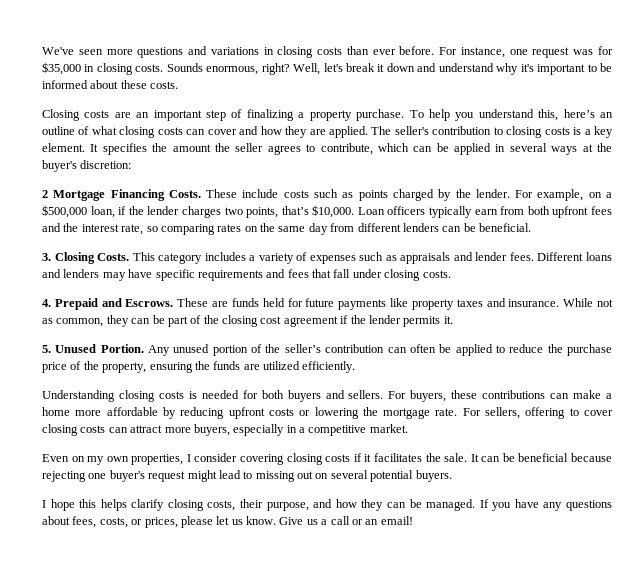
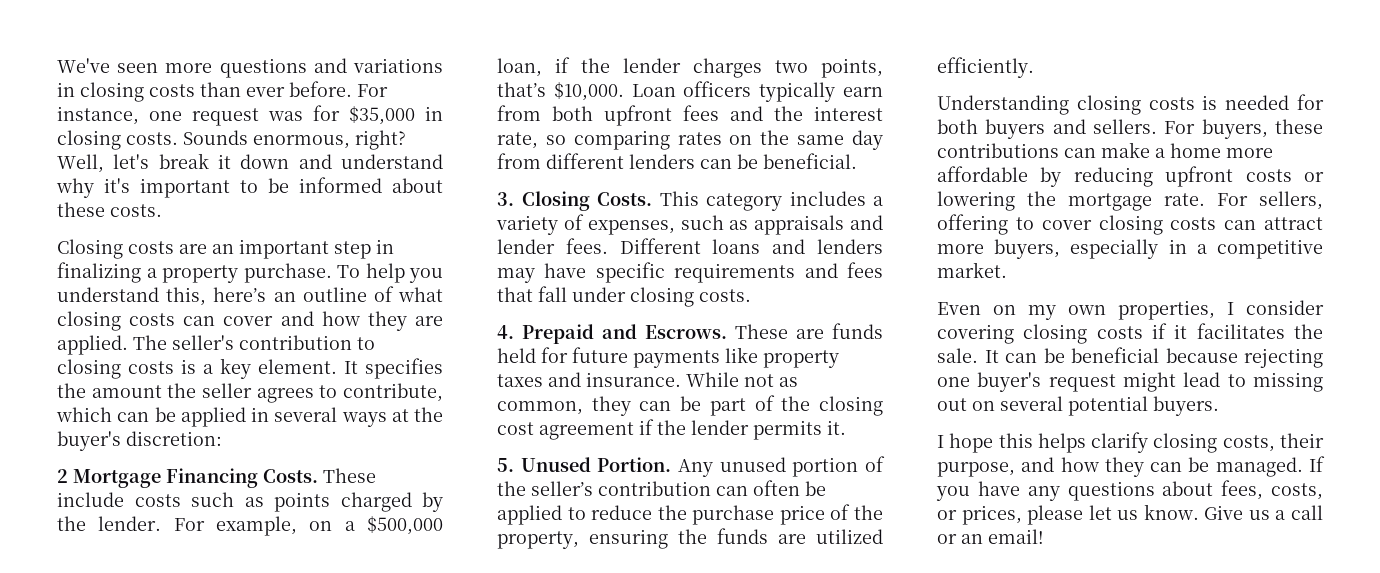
[231,109,243,118] of -> [376,239,394,254] in
[309,255,356,264] expenses -> [587,220,675,235] expenses,

